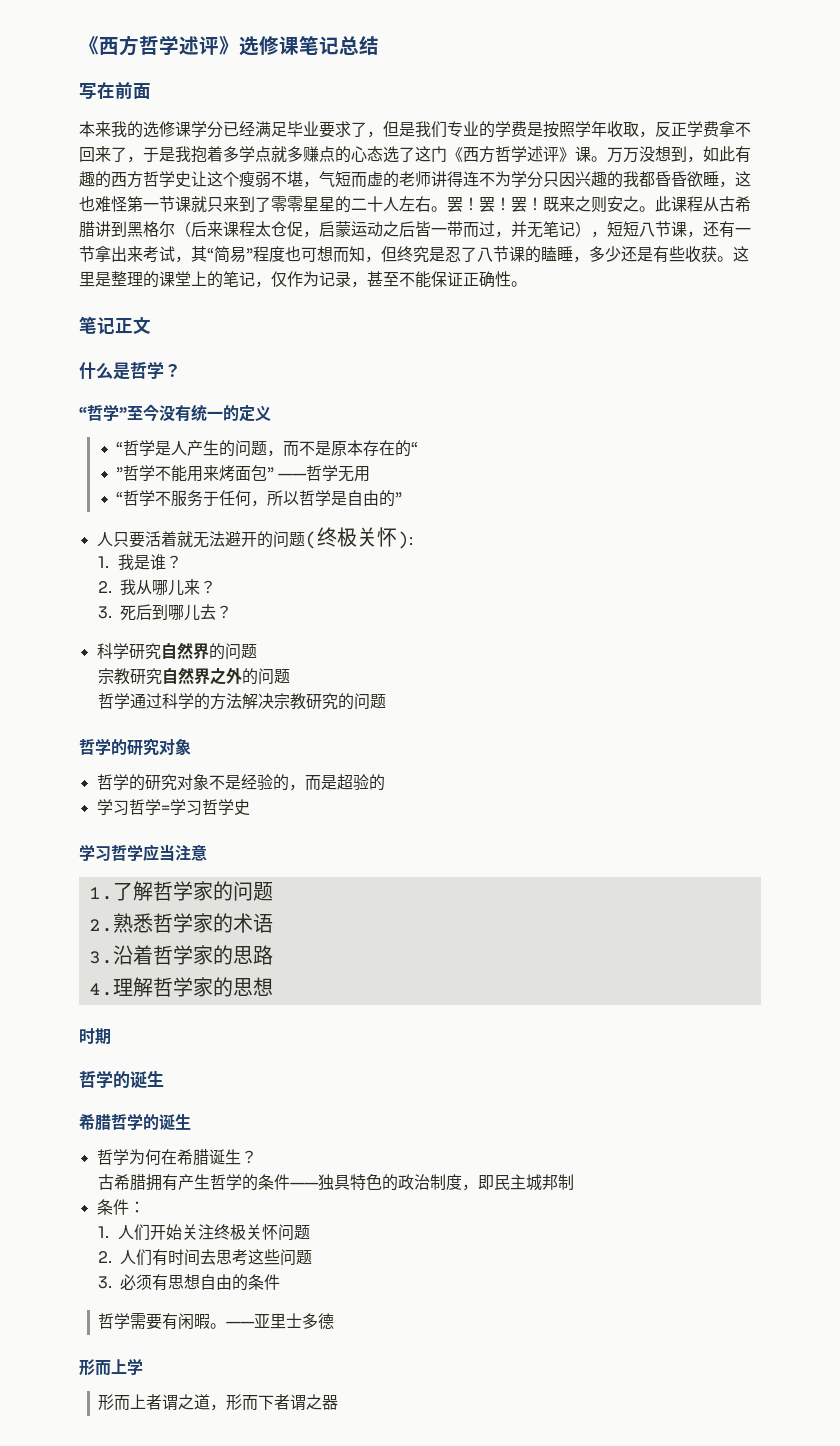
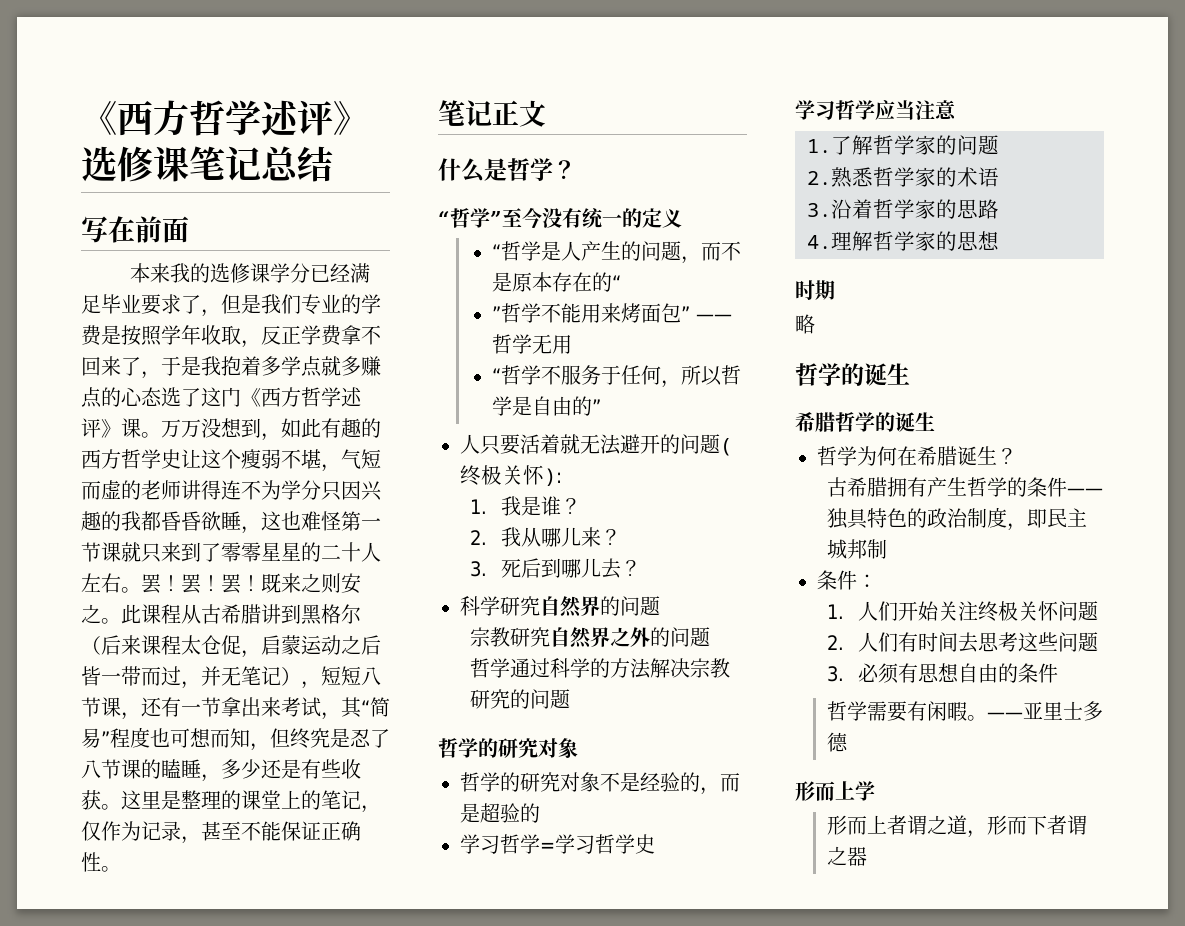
(111, 1036) none -> [795,314,815,334] // 略

